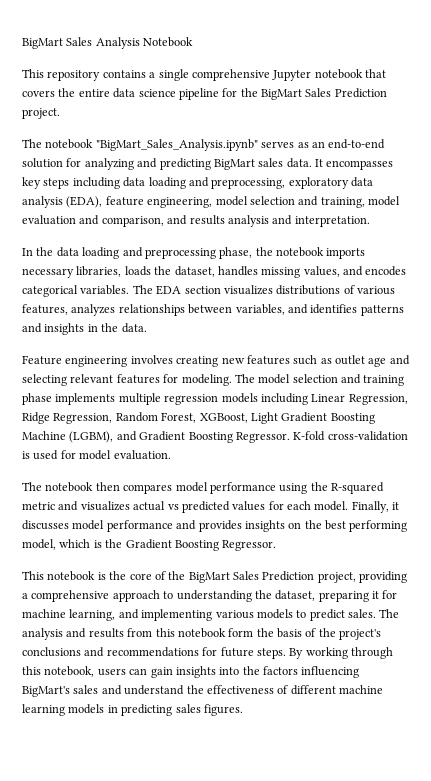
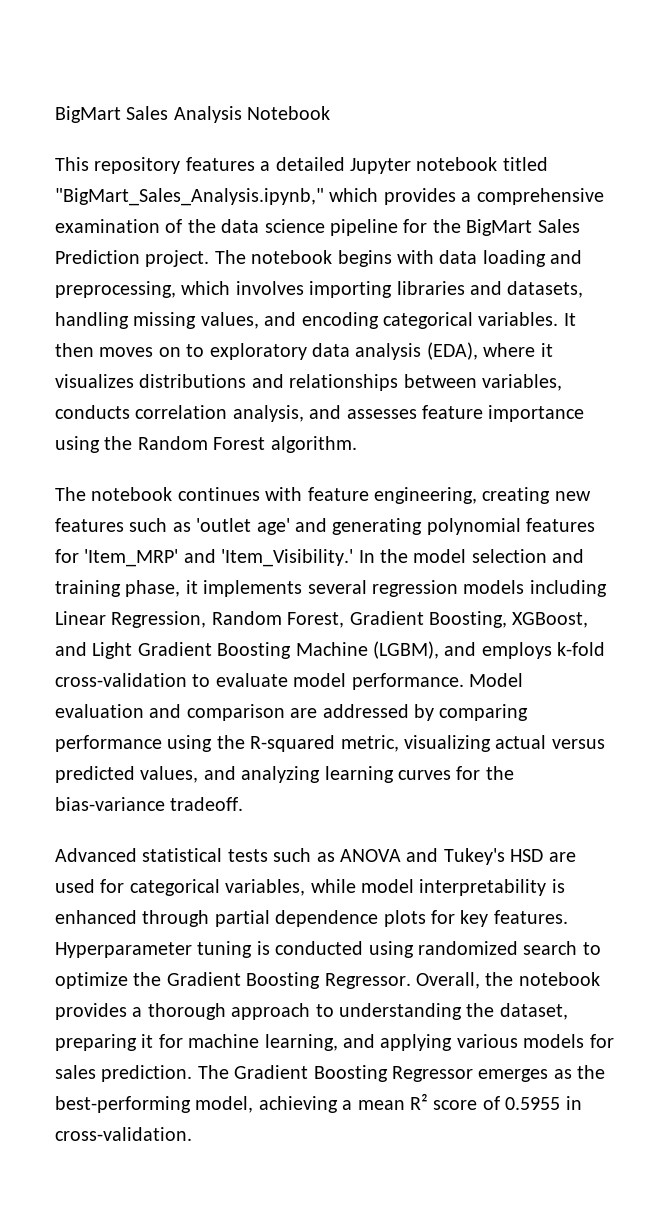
[102,69,386,81] [22,88,110,97] contains a single comprehensive Jupyter notebook that covers the entire -> [185,157,548,174] [55,188,604,206] [55,219,216,233] features a detailed Jupyter notebook titled "BigMart_Sales_Analysis.ipynb," which provides a comprehensive examination of the
[22,139,386,151] [22,158,394,170] [22,177,373,189] [22,196,400,208] [22,215,370,227] [22,247,366,259] [22,266,407,278] [22,285,395,297] [22,304,404,316] [22,323,147,335] [22,355,173,367] // The notebook "BigMart_Sales_Analysis.ipynb" serves as an end-to-end solution for analyzing and predicting BigMart sales data. It encompasses key steps including data loading and preprocessing, exploratory data analysis (EDA), feature engineering, model selection and training, model evaluation and comparison, and results analysis and interpretation. // In the data loading and preprocessing phase, the notebook imports necessary libraries, loads the dataset, handles missing values, and encodes categorical variables. The EDA section visualizes distributions of various features, analyzes relationships between variables, and identifies patterns and insights in the data. // Feature engineering involves -> [214,250,583,267] [55,281,584,298] [55,312,576,329] [55,342,553,360] [55,374,562,391] [55,405,585,422] [55,436,357,453] [55,487,477,504] The notebook begins with data loading and preprocessing, which involves importing libraries and datasets, handling missing values, and encoding categorical variables. It then moves on to exploratory data analysis (EDA), where it visualizes distributions and relationships between variables, conducts correlation analysis, and assesses feature importance using the Random Forest algorithm. // The notebook continues with feature engineering,
[335,355,410,367] [22,374,405,386] [22,393,161,405] outlet age and selecting relevant features for modeling. The model selection and training phase implements multiple -> [196,518,596,535] [55,549,585,567] [55,580,367,597] 'outlet age' and generating polynomial features for 'Item_MRP' and 'Item_Visibility.' In the model selection and training phase, it implements several
[22,412,248,424] Ridge Regression, Random Forest, XGBoost, -> [211,611,589,628] [55,642,87,656] Random Forest, Gradient Boosting, XGBoost, and
[139,431,408,443] [22,450,171,460] [22,482,384,494] [22,501,400,513] [22,520,408,532] [22,539,277,551] [22,571,408,583] [22,590,110,602] Gradient Boosting Regressor. K-fold cross-validation is used for model evaluation. // The notebook then compares model performance using the R-squared metric and visualizes actual vs predicted values for each model. Finally, it discusses model performance and provides insights on the best performing model, which is the Gradient Boosting Regressor. // This notebook is the core of the BigMart Sales Prediction project, providing a comprehensive -> [481,642,606,659] [55,673,523,690] [55,704,529,721] [55,735,605,752] [55,766,514,783] [55,797,244,811] [55,848,576,865] [55,879,565,896] [55,910,568,927] [55,941,601,958] [55,972,600,989] [55,1003,226,1020] employs k-fold cross-validation to evaluate model performance. Model evaluation and comparison are addressed by comparing performance using the R-squared metric, visualizing actual versus predicted values, and analyzing learning curves for the bias-variance tradeoff. // Advanced statistical tests such as ANOVA and Tukey's HSD are used for categorical variables, while model interpretability is enhanced through partial dependence plots for key features. Hyperparameter tuning is conducted using randomized search to optimize the Gradient Boosting Regressor. Overall, the notebook provides a thorough
[141,609,213,621] implementing -> [380,1034,453,1051] applying
[296,609,400,621] [22,628,382,640] [22,647,393,659] [22,666,360,678] [22,685,383,697] [22,704,243,716] to predict sales. The analysis and results from this notebook form the basis of the project's conclusions and recommendations for future steps. By working through this notebook, users can gain insights into the factors influencing BigMart's sales and understand the effectiveness of different machine learning models in predicting sales figures. -> [589,1034,614,1048] [55,1065,606,1082] [55,1093,582,1113] [55,1127,192,1141] for sales prediction. The Gradient Boosting Regressor emerges as the best-performing model, achieving a mean R² score of 0.5955 in cross-validation.

